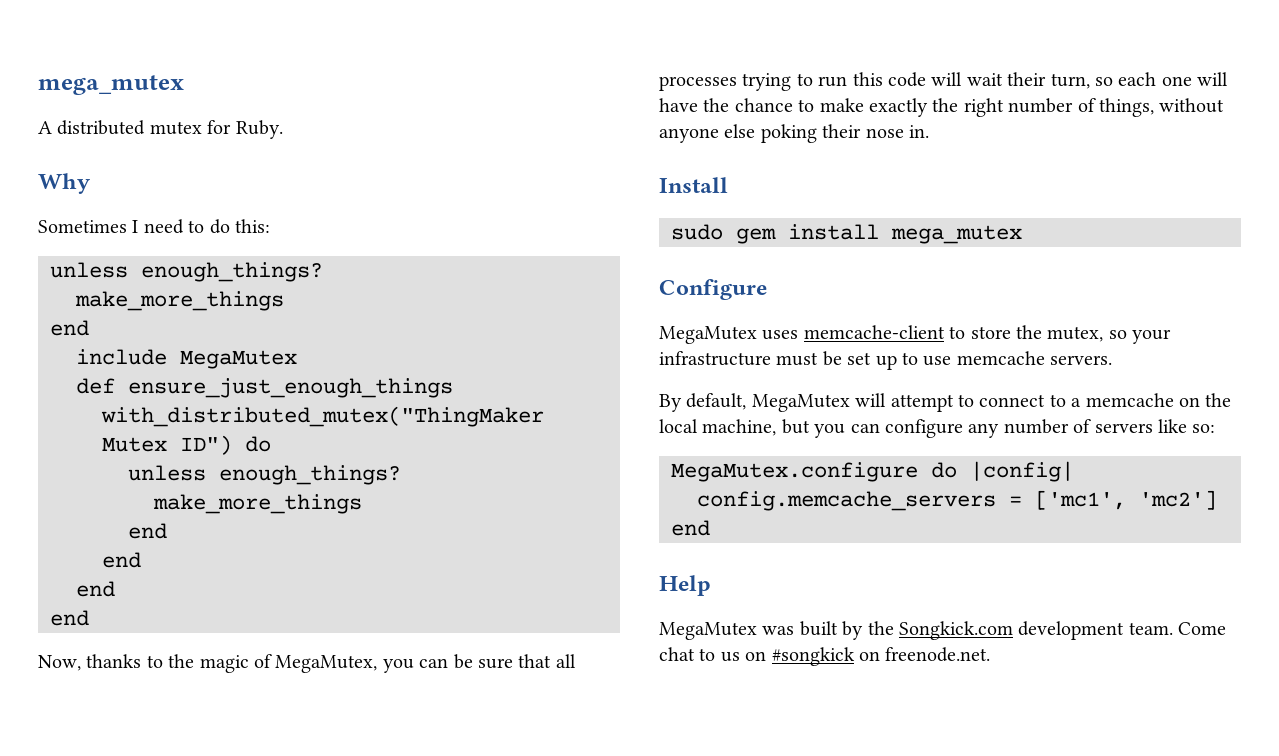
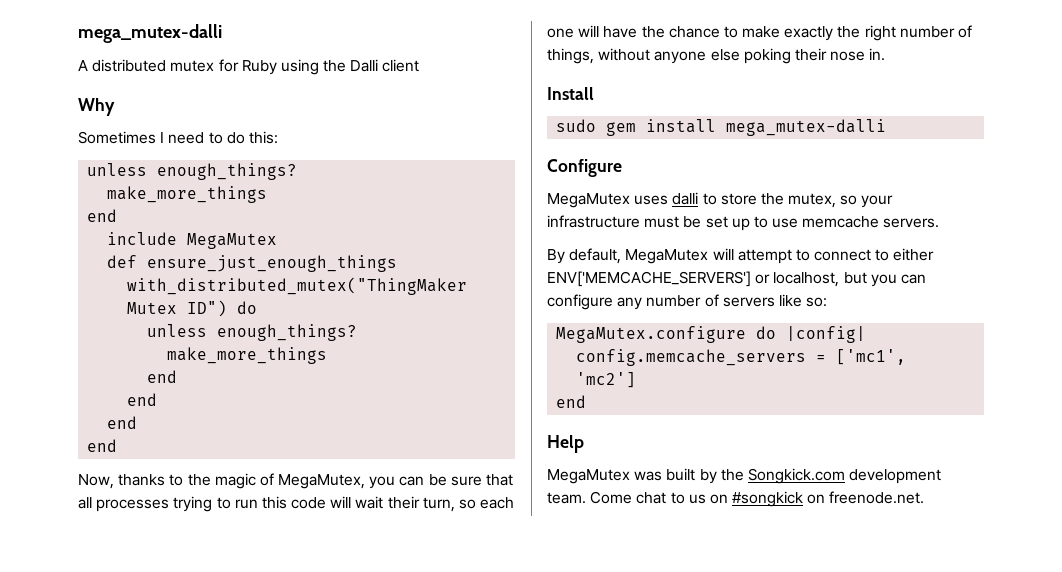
[38,75,184,95] mega_mutex -> [78,24,222,43] mega_mutex-dalli
[235,120,283,139] Ruby. -> [241,59,420,75] Ruby using the Dalli client
[891,225,1022,244] mega_mutex -> [726,119,887,136] mega_mutex-dalli
[803,325,945,339] memcache-client -> [672,192,699,205] dalli
[1071,393,1232,407] [659,419,777,436] a memcache on the local machine, -> [893,248,935,261] [547,271,840,287] either ENV['MEMCACHE_SERVERS'] or localhost,

